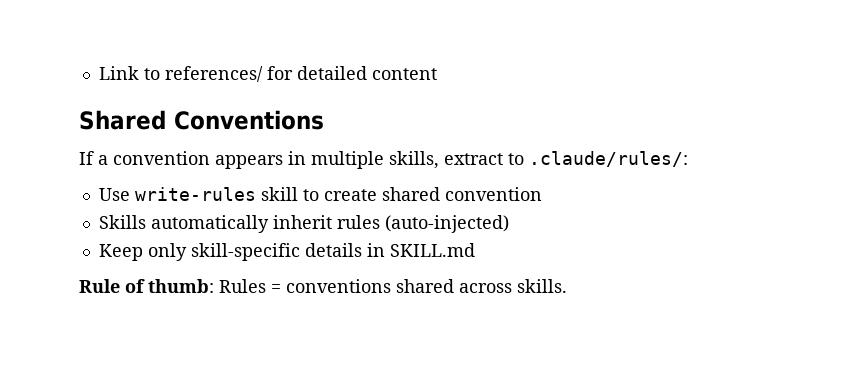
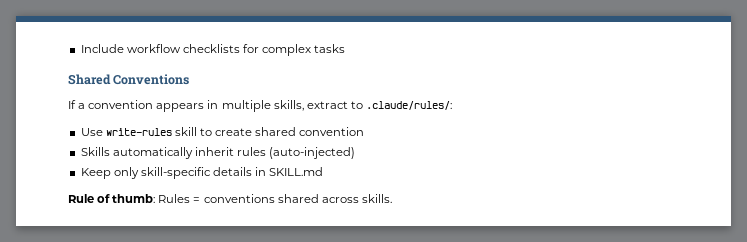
[98,66,437,82] Link to references/ for detailed content -> [80,44,346,56] Include workflow checklists for complex tasks

